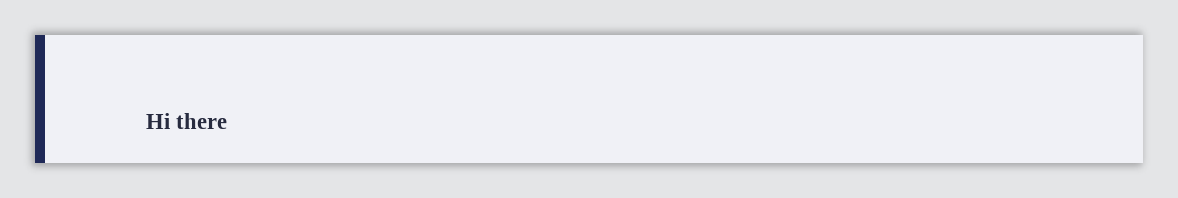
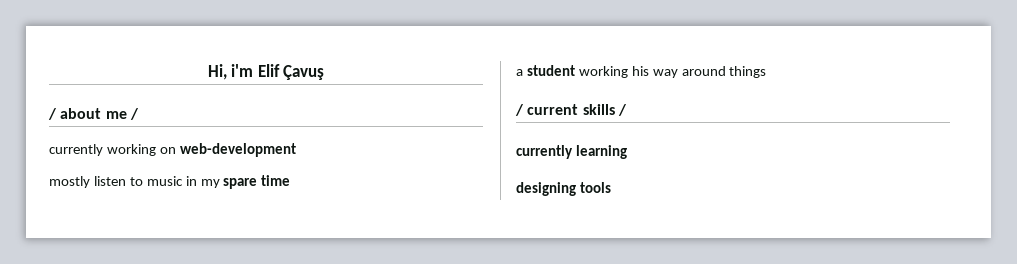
[146,113,228,129] Hi there -> [207,64,325,80] [48,108,139,120] [49,143,296,157] [49,175,291,189] [516,65,767,78] [515,104,627,116] [516,145,627,159] [516,182,611,196] Hi, i'm Elif Çavuş // / about me / // currently working on web-development // mostly listen to music in my spare time // a student working his way around things // / current skills / // currently learning // designing tools

